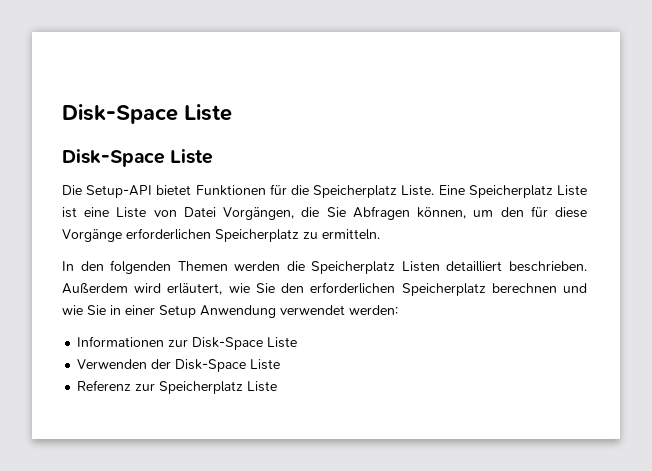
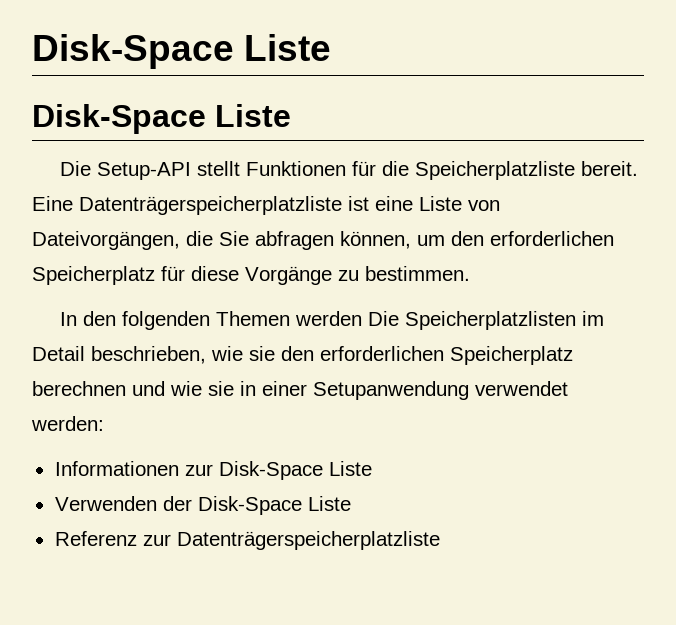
[156,185,192,195] bietet -> [197,161,241,176] stellt
[313,185,587,198] Speicherplatz Liste. Eine Speicherplatz Liste -> [415,161,639,180] [32,196,342,215] Speicherplatzliste bereit. Eine Datenträgerspeicherplatzliste
[183,207,295,220] Datei Vorgängen, -> [32,231,180,250] Dateivorgängen,
[352,206,410,220] Abfragen -> [255,231,334,250] abfragen
(524, 212) none -> [490,231,614,246] [32,266,155,285] erforderlichen Speicherplatz
[126,228,380,242] erforderlichen Speicherplatz zu ermitteln. -> [338,266,470,281] zu bestimmen.
[286,261,587,274] [62,283,275,295] die Speicherplatz Listen detailliert beschrieben. Außerdem wird erläutert, wie Sie -> [368,311,605,330] [32,346,275,364] Die Speicherplatzlisten im Detail beschrieben, wie sie
[87,305,106,315] Sie -> [208,381,234,396] sie
[159,305,276,318] Setup Anwendung -> [313,381,469,400] Setupanwendung
[159,381,278,394] Speicherplatz Liste -> [176,531,440,550] Datenträgerspeicherplatzliste

